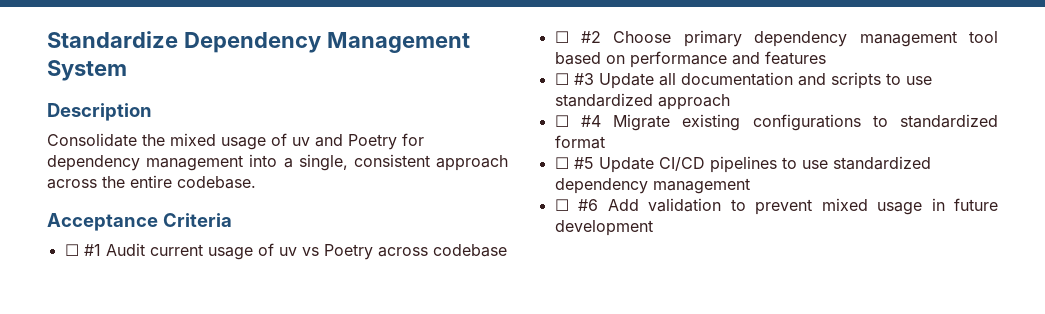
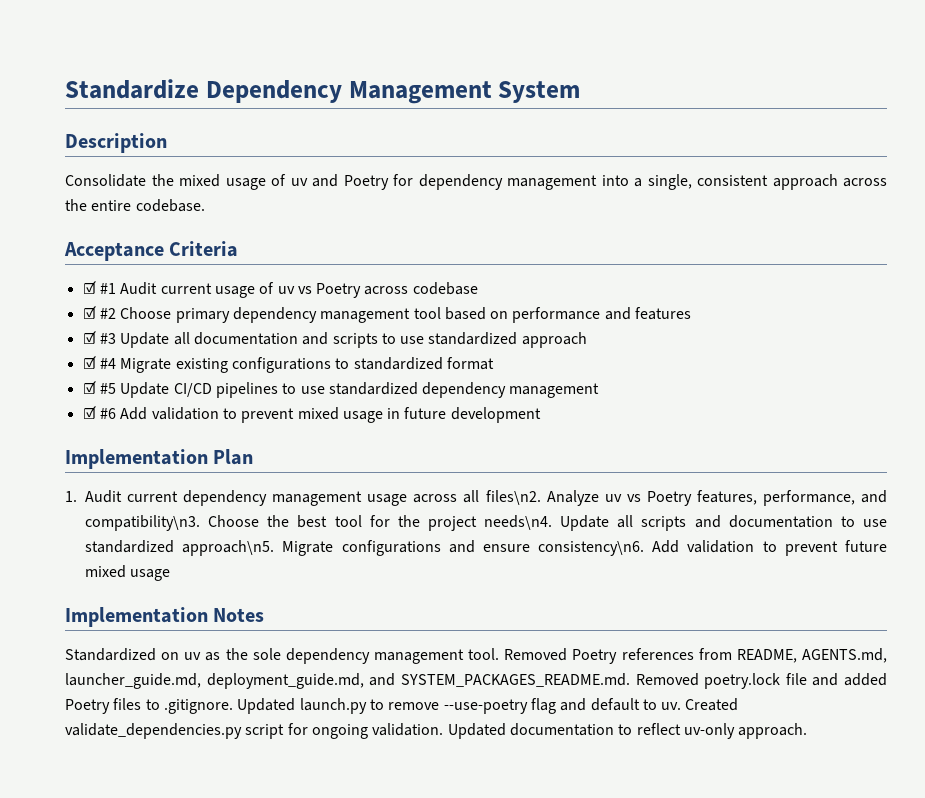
[64,244,79,256] ☐ -> [82,281,96,294] ☑
[554,31,569,43] ☐ -> [82,306,96,319] ☑
[554,73,569,85] ☐ -> [82,331,96,344] ☑
[554,115,569,127] ☐ -> [82,356,96,369] ☑
[554,157,569,169] ☐ -> [82,381,96,394] ☑
[554,199,569,211] ☐ -> [82,406,96,419] ☑
(653, 228) none -> [65,449,254,469] [65,490,887,506] [85,515,887,531] [85,540,887,556] [85,565,171,581] [65,607,265,627] [65,648,887,664] [65,673,887,689] [65,698,739,714] [65,723,808,739] // Implementation Plan // 1. Audit current dependency management usage across all files\n2. Analyze uv vs Poetry features, performance, and compatibility\n3. Choose the best tool for the project needs\n4. Update all scripts and documentation to use standardized approach\n5. Migrate configurations and ensure consistency\n6. Add validation to prevent future mixed usage // Implementation Notes // Standardized on uv as the sole dependency management tool. Removed Poetry references from README, AGENTS.md, launcher_guide.md, deployment_guide.md, and SYSTEM_PACKAGES_README.md. Removed poetry.lock file and added Poetry files to .gitignore. Updated launch.py to remove --use-poetry flag and default to uv. Created validate_dependencies.py script for ongoing validation. Updated documentation to reflect uv-only approach.

